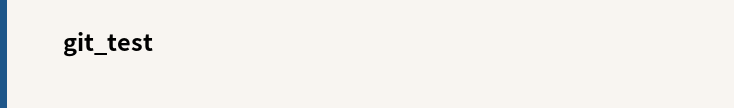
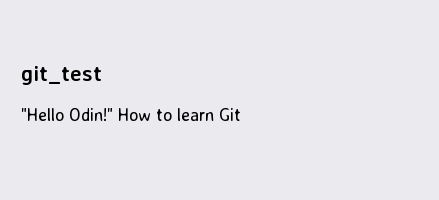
(153, 44) none -> [21,108,241,121] // "Hello Odin!" How to learn Git

